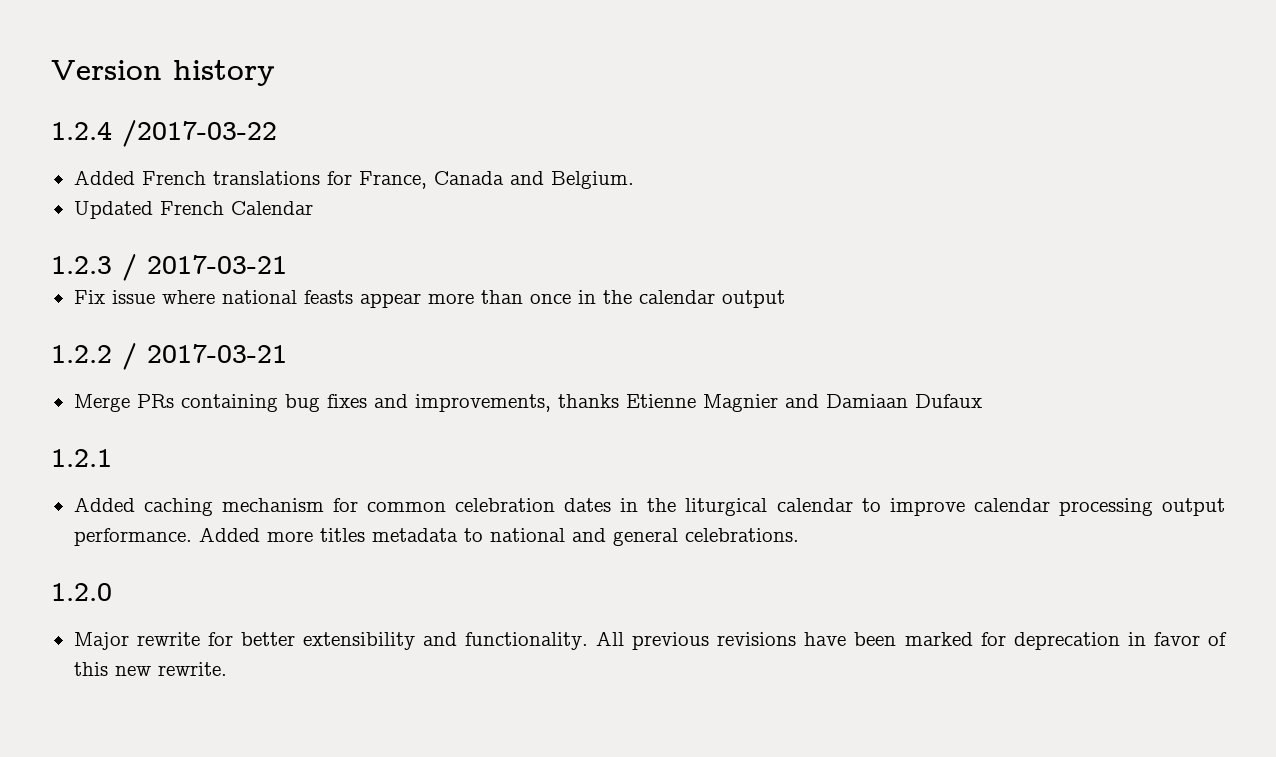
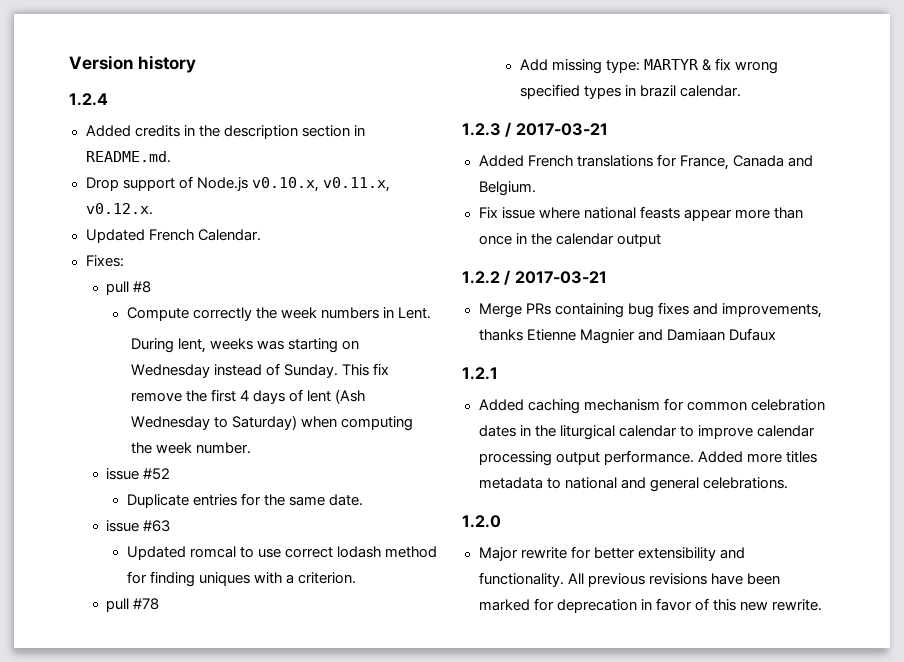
[122,120,277,147] /2017-03-22 -> [85,125,365,139] [85,151,171,163] [85,176,390,192] [85,203,153,215] [85,229,261,243] [85,255,124,267] [106,281,152,295] [126,307,431,321] [130,338,360,353] [130,363,390,378] [130,389,366,404] [130,415,413,431] [130,442,251,454] [106,468,171,480] [126,493,363,508] [106,520,171,532] [126,546,437,560] [126,571,356,587] [106,598,160,612] [519,58,778,74] [519,84,741,99] [462,122,608,137] // Added credits in the description section in README.md. // Drop support of Node.js v0.10.x, v0.11.x, v0.12.x. // Updated French Calendar. // Fixes: // pull #8 // Compute correctly the week numbers in Lent. // During lent, weeks was starting on Wednesday instead of Sunday. This fix remove the first 4 days of lent (Ash Wednesday to Saturday) when computing the week number. // issue #52 // Duplicate entries for the same date. // issue #63 // Updated romcal to use correct lodash method for finding uniques with a criterion. // pull #78 // Add missing type: MARTYR & fix wrong specified types in brazil calendar. // 1.2.3 / 2017-03-21
[73,201,313,219] [51,254,287,281] // Updated French Calendar // 1.2.3 / 2017-03-21 -> (536, 188) none

